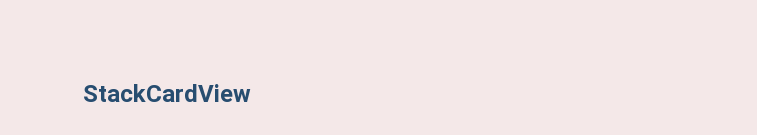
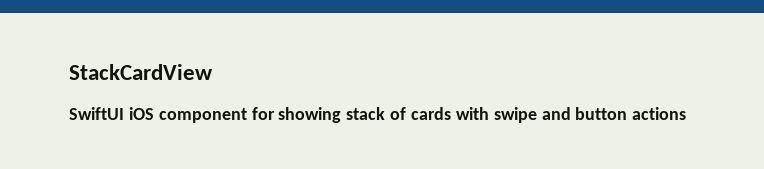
(251, 93) none -> [69,107,687,123] // SwiftUI iOS component for showing stack of cards with swipe and button actions

